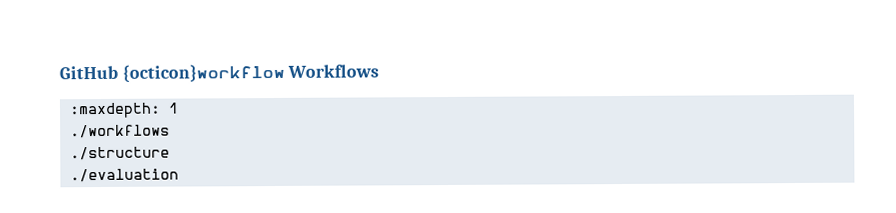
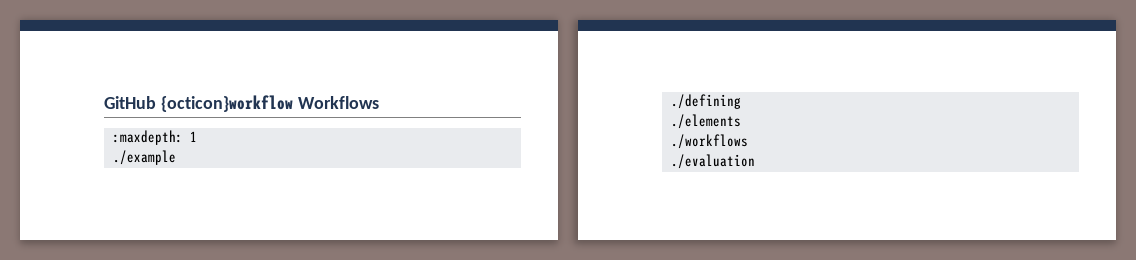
(179, 108) none -> [113,150,177,165] [671,94,742,109] [671,114,742,129] // ./example // ./defining // ./elements
[69,146,170,161] // ./structure -> (749, 141) none

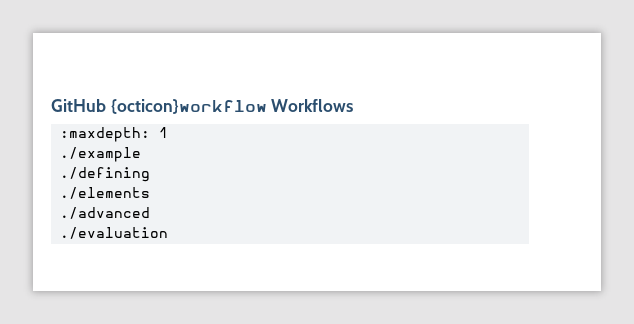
[671,134,749,149] ./workflows -> [60,207,150,219] ./advanced

